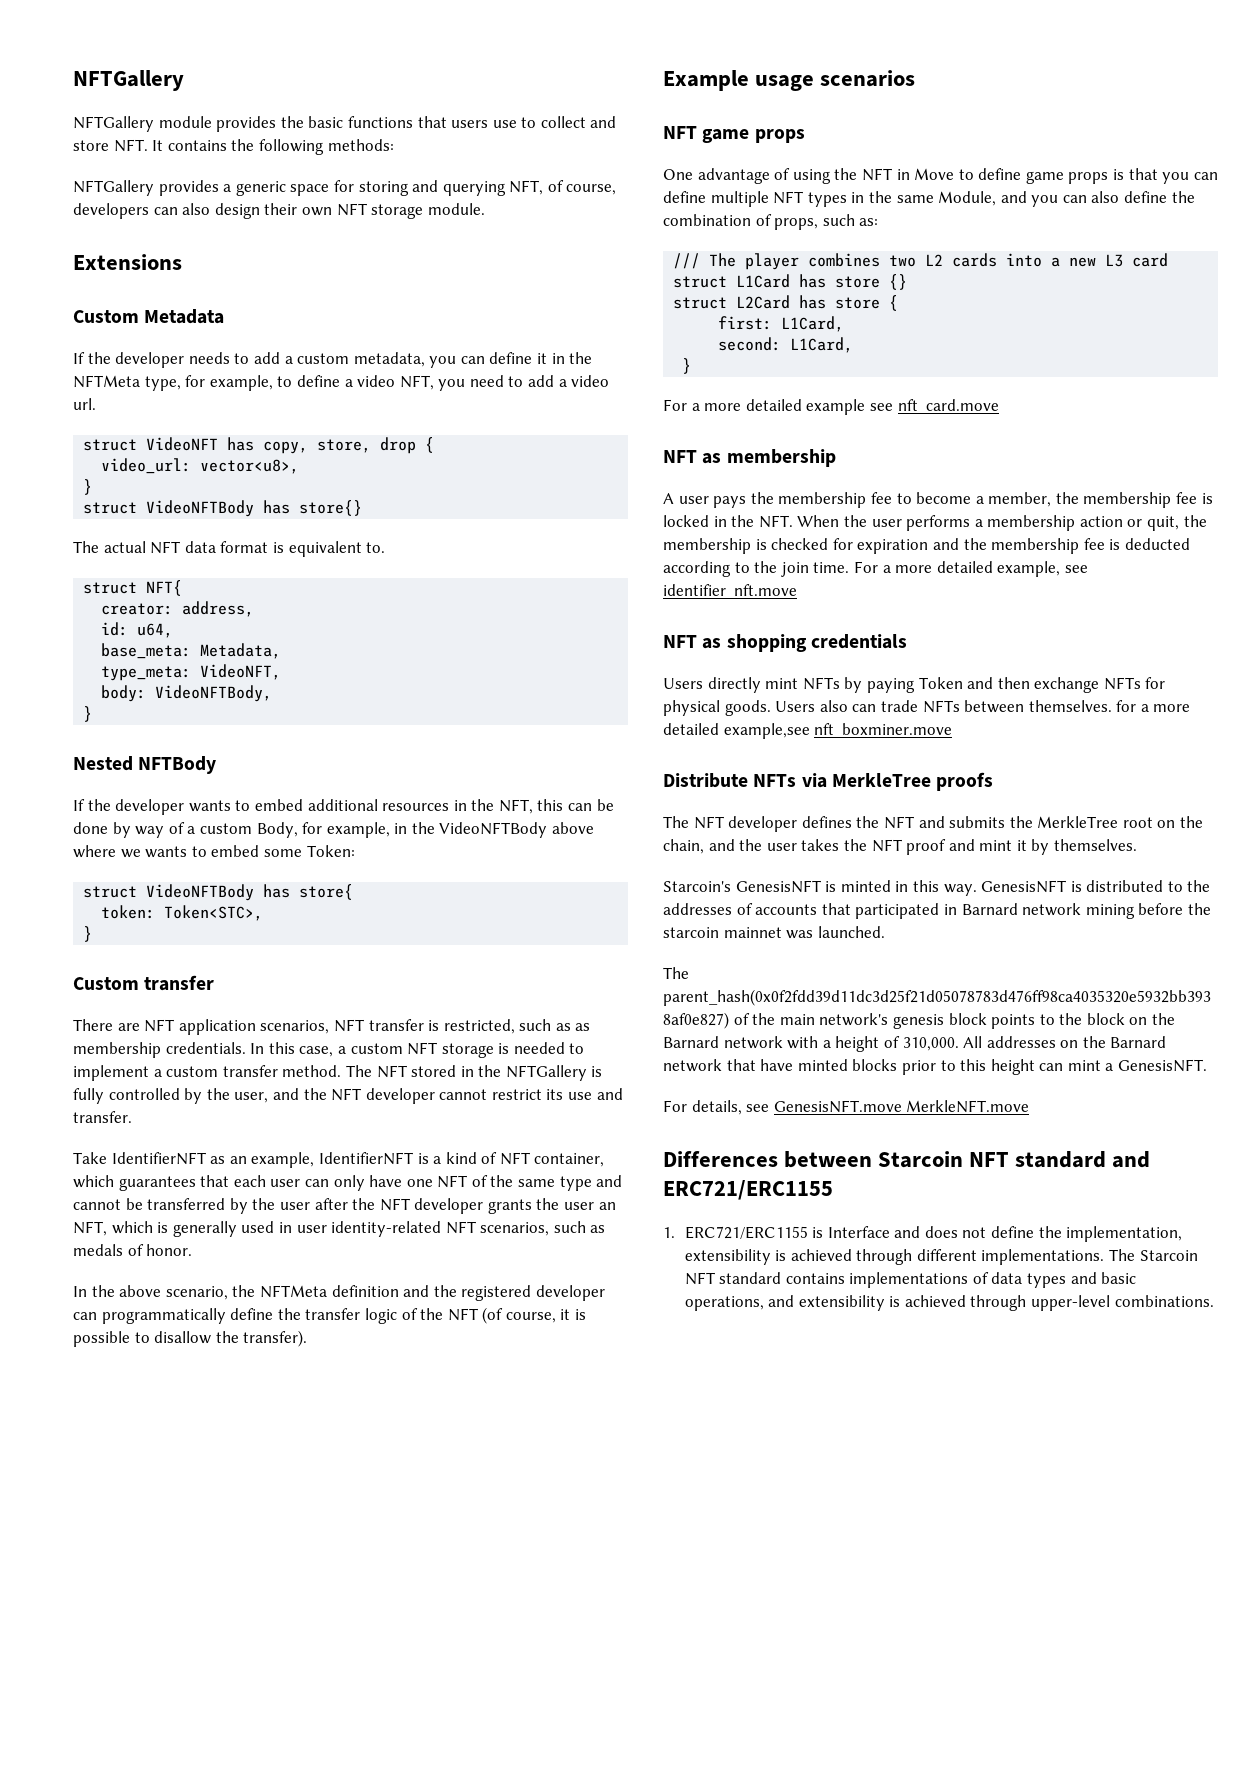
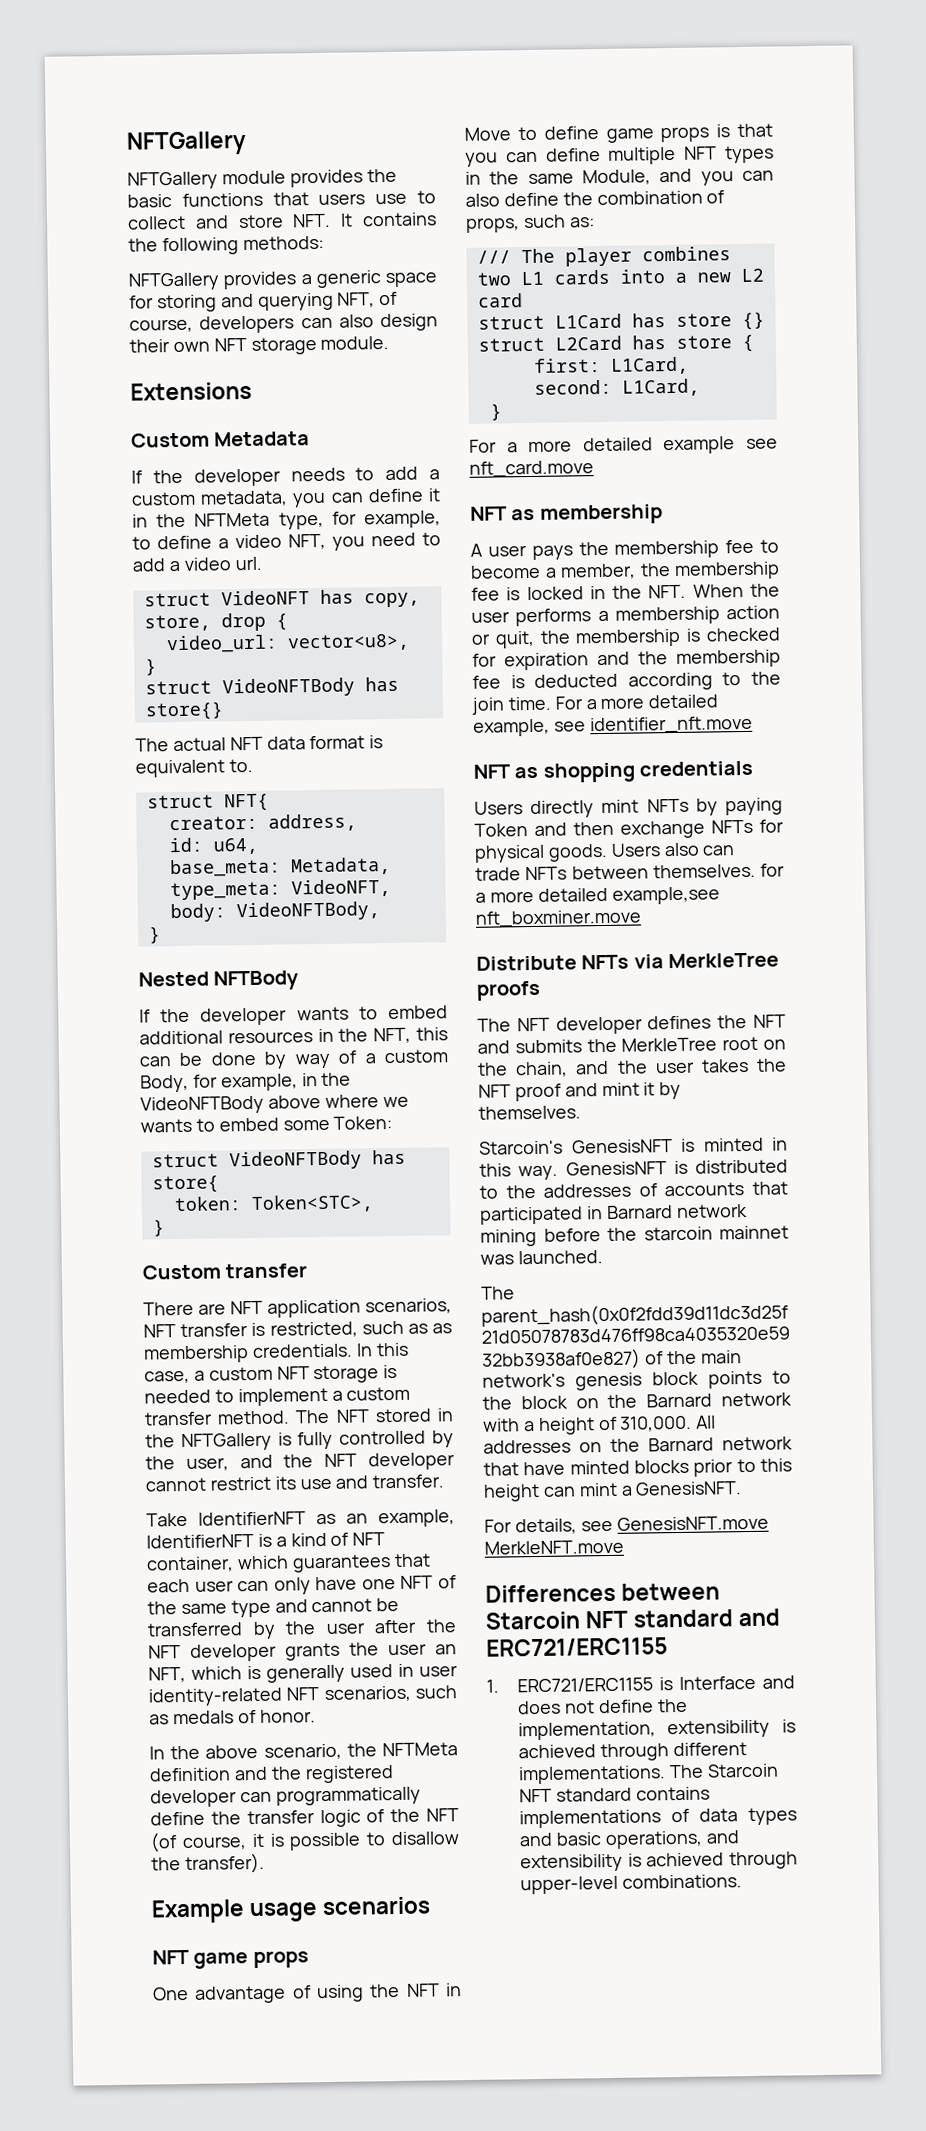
[925,254,944,266] L2 -> [520,271,544,286] L1
[1105,254,1124,267] L3 -> [740,268,764,282] L2

